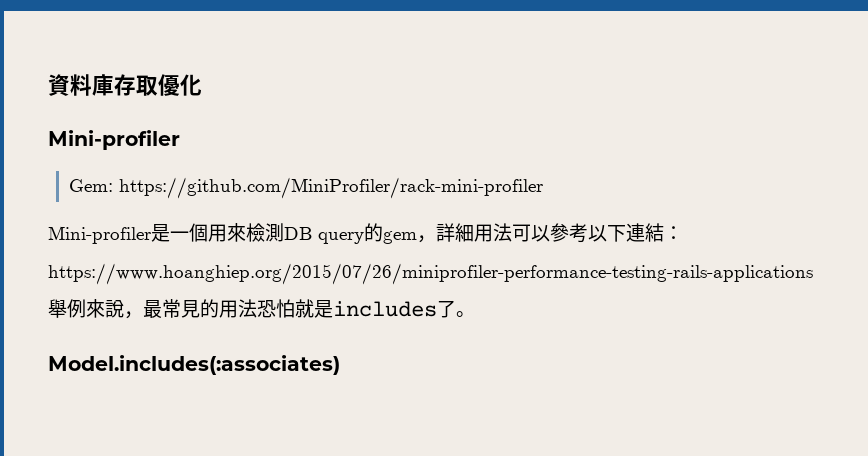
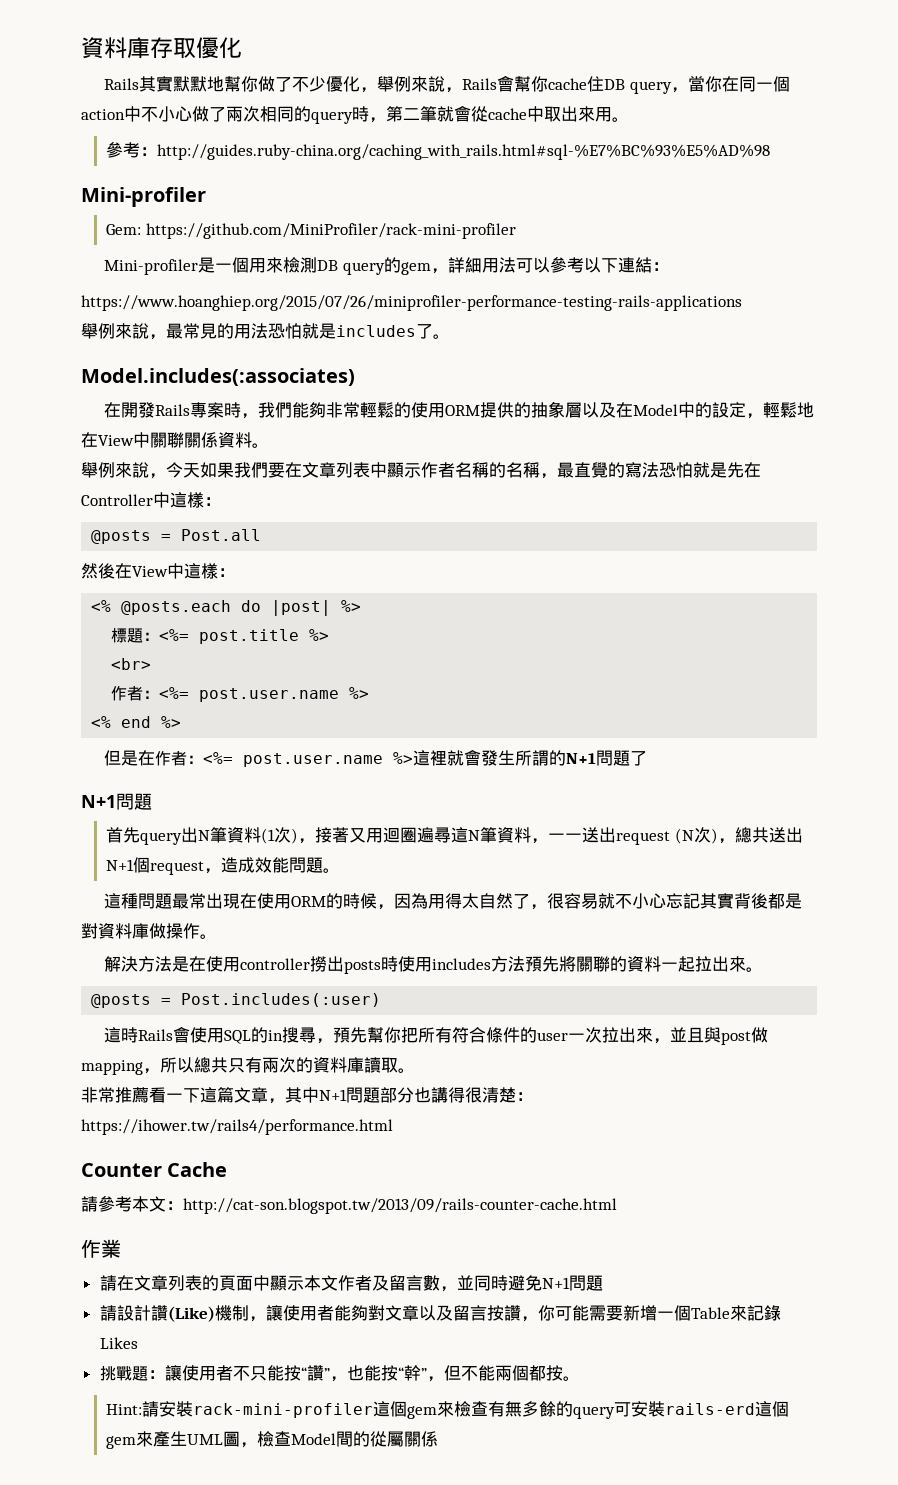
(202, 85) none -> [104,75,790,94] [81,105,629,124] [106,141,771,160] // Rails其實默默地幫你做了不少優化，舉例來說，Rails會幫你cache住DB query，當你在同一個action中不小心做了兩次相同的query時，第二筆就會從cache中取出來用。 // 參考：http://guides.ruby-china.org/caching_with_rails.html#sql-%E7%BC%93%E5%AD%98
(340, 365) none -> [104,401,815,419] [81,432,269,448] [81,462,761,479] [81,491,221,508] [91,529,262,544] [81,562,235,579] [91,600,362,616] [111,628,330,644] [111,658,152,670] [111,686,370,702] [91,716,182,728] [104,749,648,767] [81,793,152,810] [106,826,803,845] [106,857,341,875] [104,892,803,910] [81,923,217,939] [104,956,764,974] [91,993,382,1008] [104,1026,769,1045] [81,1057,415,1075] [81,1086,533,1104] [81,1119,393,1135] [81,1162,228,1177] [81,1195,617,1214] [81,1239,121,1258] [99,1275,603,1292] [99,1305,781,1322] [99,1337,138,1349] [99,1365,580,1382] [106,1400,790,1419] [106,1431,439,1449] // 在開發Rails專案時，我們能夠非常輕鬆的使用ORM提供的抽象層以及在Model中的設定，輕鬆地在View中關聯關係資料。 // 舉例來說，今天如果我們要在文章列表中顯示作者名稱的名稱，最直覺的寫法恐怕就是先在Controller中這樣： // @posts = Post.all // 然後在View中這樣： // <% @posts.each do |post| %> // 標題：<%= post.title %> // <br> // 作者：<%= post.user.name %> // <% end %> // 但是在作者：<%= post.user.name %>這裡就會發生所謂的N+1問題了 // N+1問題 // 首先query出N筆資料(1次)，接著又用迴圈遍尋這N筆資料，一一送出request (N次)，總共送出N+1個request，造成效能問題。 // 這種問題最常出現在使用ORM的時候，因為用得太自然了，很容易就不小心忘記其實背後都是對資料庫做操作。 // 解決方法是在使用controller撈出posts時使用includes方法預先將關聯的資料一起拉出來。 // @posts = Post.includes(:user) // 這時Rails會使用SQL的in搜尋，預先幫你把所有符合條件的user一次拉出來，並且與post做mapping，所以總共只有兩次的資料庫讀取。 // 非常推薦看一下這篇文章，其中N+1問題部分也講得很清楚：https://ihower.tw/rails4/performance.html // Counter Cache // 請參考本文：http://cat-son.blogspot.tw/2013/09/rails-counter-cache.html // 作業 // 請在文章列表的頁面中顯示本文作者及留言數，並同時避免N+1問題 // 請設計讚(Like)機制，讓使用者能夠對文章以及留言按讚，你可能需要新增一個Table來記錄Likes // 挑戰題：讓使用者不只能按“讚”，也能按“幹”，但不能兩個都按。 // Hint:請安裝rack-mini-profiler這個gem來檢查有無多餘的query可安裝rails-erd這個gem來產生UML圖，檢查Model間的從屬關係

